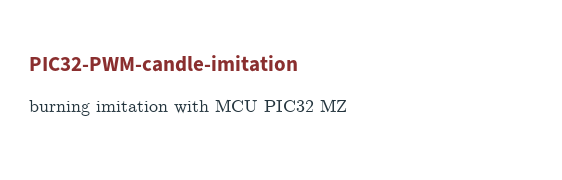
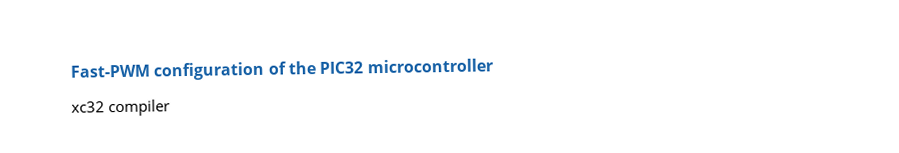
[29,55,298,72] [29,99,347,116] PIC32-PWM-candle-imitation // burning imitation with MCU PIC32 MZ -> [70,58,493,81] [71,99,171,117] Fast-PWM configuration of the PIC32 microcontroller // xc32 compiler

